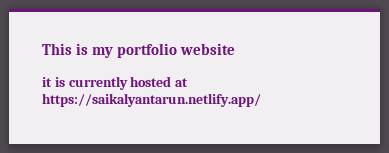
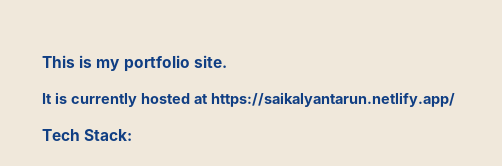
[180,43,236,55] [42,77,52,87] website // it -> [193,55,227,68] [42,93,52,104] site. // It
(261, 100) none -> [42,129,133,141] // Tech Stack:

